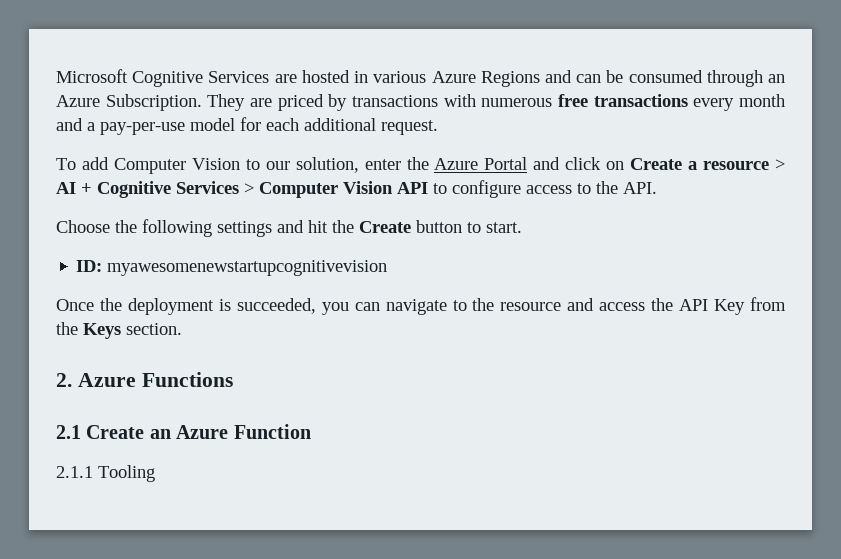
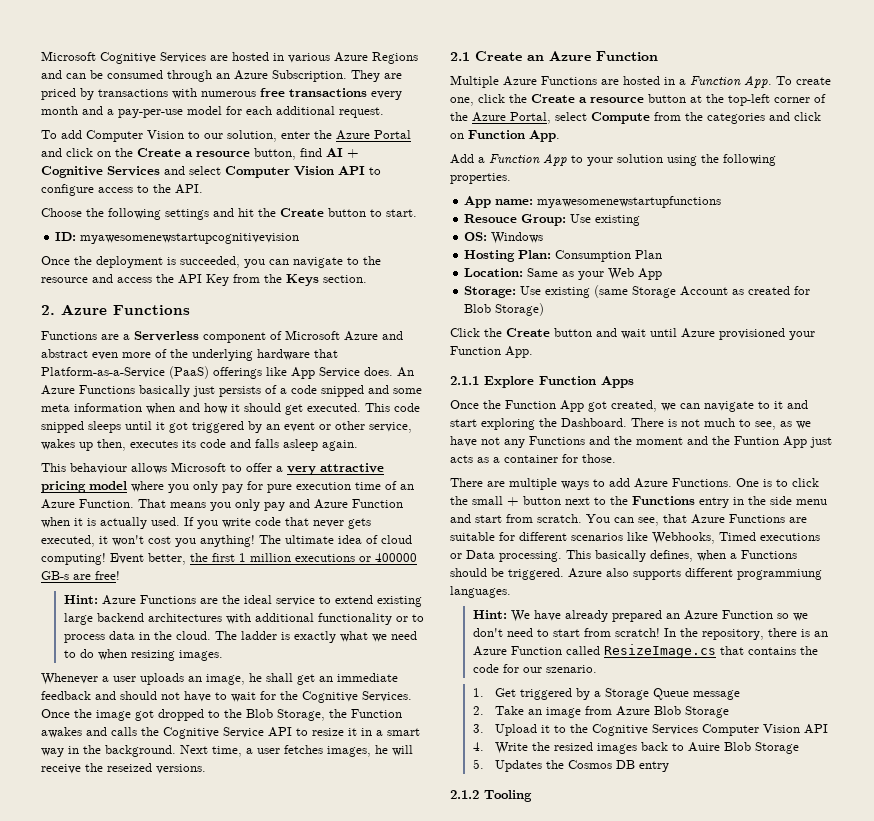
[630,158,786,170] Create a resource > -> [115,148,322,160] the Create a resource button, find
[244,183,254,194] > -> [164,166,221,175] and select
(233, 379) none -> [41,330,403,343] [41,349,338,361] [41,366,414,379] [41,385,422,397] [41,403,420,415] [41,421,412,433] [41,439,358,451] [41,462,384,475] [41,481,414,493] [41,499,403,511] [41,517,371,529] [41,535,412,547] [41,553,417,565] [41,571,120,580] [63,595,422,607] [63,613,424,625] [63,631,417,643] [63,649,223,661] [41,673,398,685] [41,691,412,703] [41,709,402,721] [41,727,420,739] [41,745,413,757] [41,763,206,774] // Functions are a Serverless component of Microsoft Azure and abstract even more of the underlying hardware that Platform-as-a-Service (PaaS) offerings like App Service does. An Azure Functions basically just persists of a code snipped and some meta information when and how it should get executed. This code snipped sleeps until it got triggered by an event or other service, wakes up then, executes its code and falls asleep again. // This behaviour allows Microsoft to offer a very attractive pricing model where you only pay for pure execution time of an Azure Function. That means you only pay and Azure Function when it is actually used. If you write code that never gets executed, it won't cost you anything! The ultimate idea of cloud computing! Event better, the first 1 million executions or 400000 GB-s are free! // Hint: Azure Functions are the ideal service to extend existing large backend architectures with additional functionality or to process data in the cloud. The ladder is exactly what we need to do when resizing images. // Whenever a user uploads an image, he shall get an immediate feedback and should not have to wait for the Cognitive Services. Once the image got dropped to the Blob Storage, the Function awakes and calls the Cognitive Service API to resize it in a smart way in the background. Next time, a user fetches images, he will receive the reseized versions.
[56,466,93,478] 2.1.1 -> [450,75,831,88] [450,94,826,106] [450,112,821,124] [450,130,560,142] [450,153,776,166] [450,173,511,184] [464,196,722,208] [464,214,641,226] [464,232,544,244] [464,250,663,262] [464,268,663,280] [464,285,811,298] [464,303,545,316] [450,328,815,340] [450,346,533,358] [450,376,634,388] [450,400,808,412] [450,418,811,430] [450,436,832,448] [450,454,616,463] [450,478,819,490] [450,496,827,508] [450,514,807,526] [450,532,820,544] [450,550,797,562] [450,568,822,580] [450,586,511,598] [472,610,808,622] [472,628,828,640] [472,644,818,658] [472,664,597,673] [472,688,741,700] [472,706,730,718] [472,724,829,736] [472,742,800,754] [472,759,670,772] [450,790,479,799] Multiple Azure Functions are hosted in a Function App. To create one, click the Create a resource button at the top-left corner of the Azure Portal, select Compute from the categories and click on Function App. // Add a Function App to your solution using the following properties. // App name: myawesomenewstartupfunctions // Resouce Group: Use existing // OS: Windows // Hosting Plan: Consumption Plan // Location: Same as your Web App // Storage: Use existing (same Storage Account as created for Blob Storage) // Click the Create button and wait until Azure provisioned your Function App. // 2.1.1 Explore Function Apps // Once the Function App got created, we can navigate to it and start exploring the Dashboard. There is not much to see, as we have not any Functions and the moment and the Funtion App just acts as a container for those. // There are multiple ways to add Azure Functions. One is to click the small + button next to the Functions entry in the side menu and start from scratch. You can see, that Azure Functions are suitable for different scenarios like Webhooks, Timed executions or Data processing. This basically defines, when a Functions should be triggered. Azure also supports different programmiung languages. // Hint: We have already prepared an Azure Function so we don't need to start from scratch! In the repository, there is an Azure Function called ResizeImage.cs that contains the code for our szenario. // 1. Get triggered by a Storage Queue message // 2. Take an image from Azure Blob Storage // 3. Upload it to the Cognitive Services Computer Vision API // 4. Write the resized images back to Auire Blob Storage // 5. Updates the Cosmos DB entry // 2.1.2

